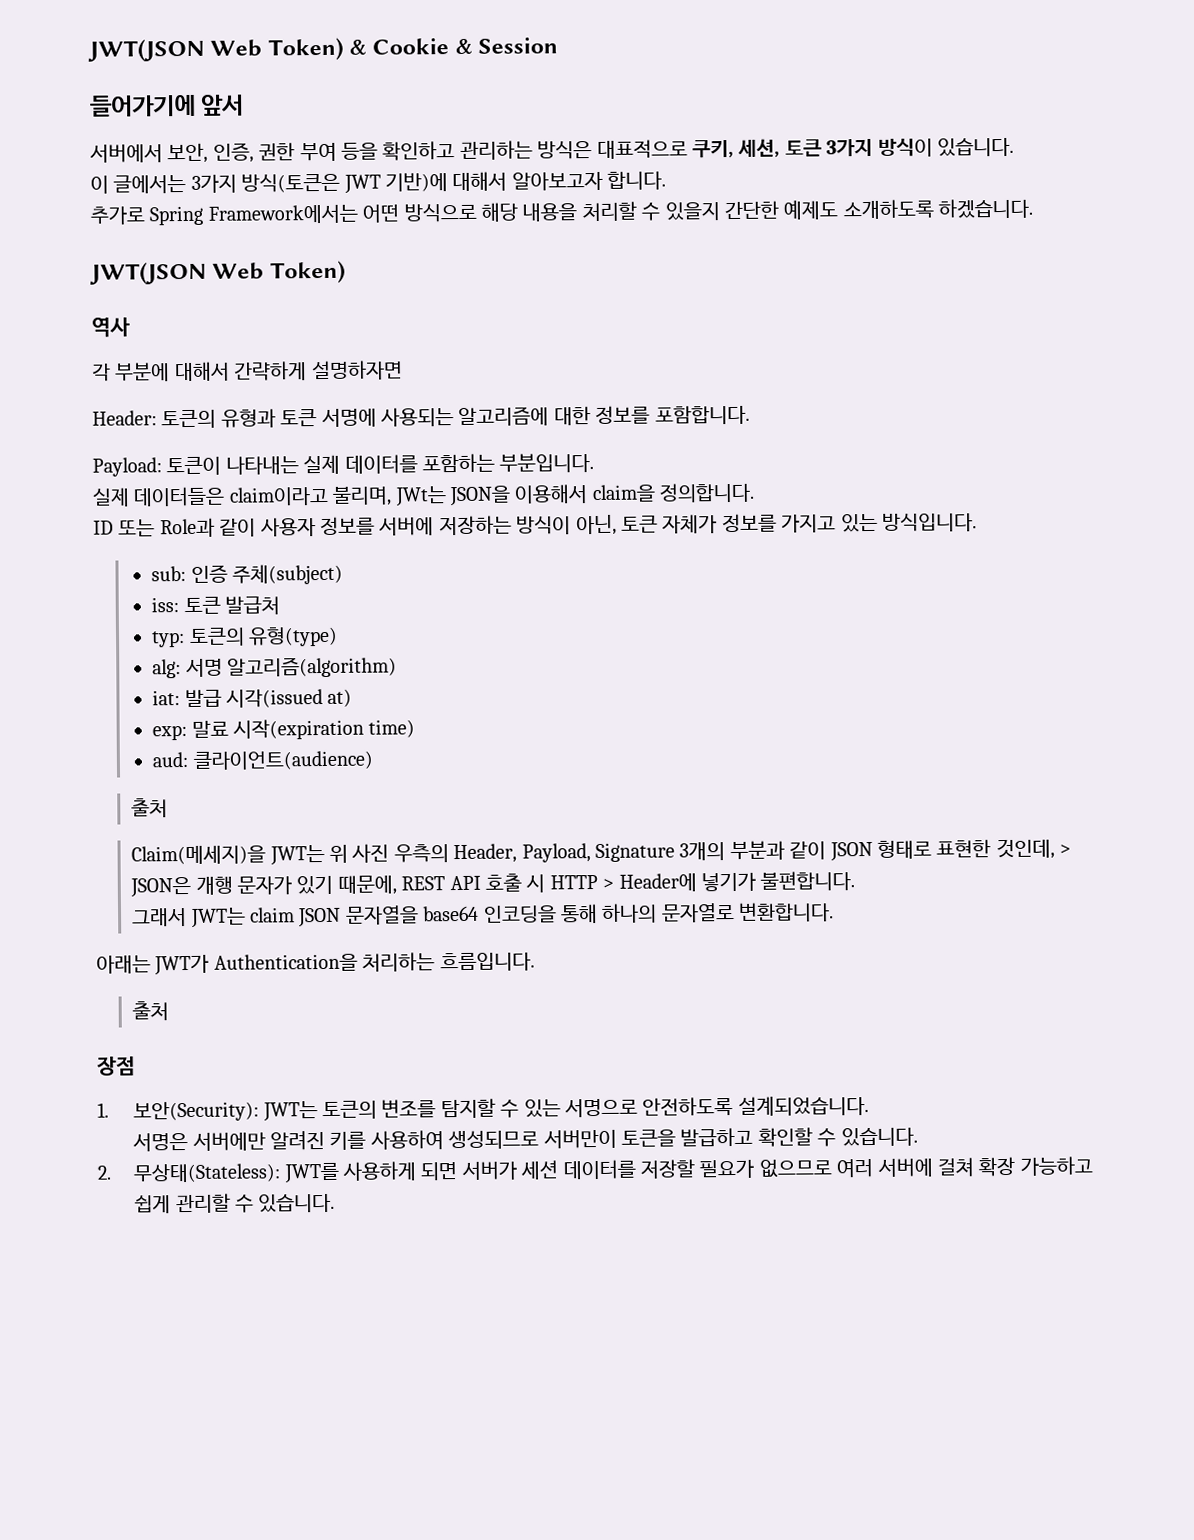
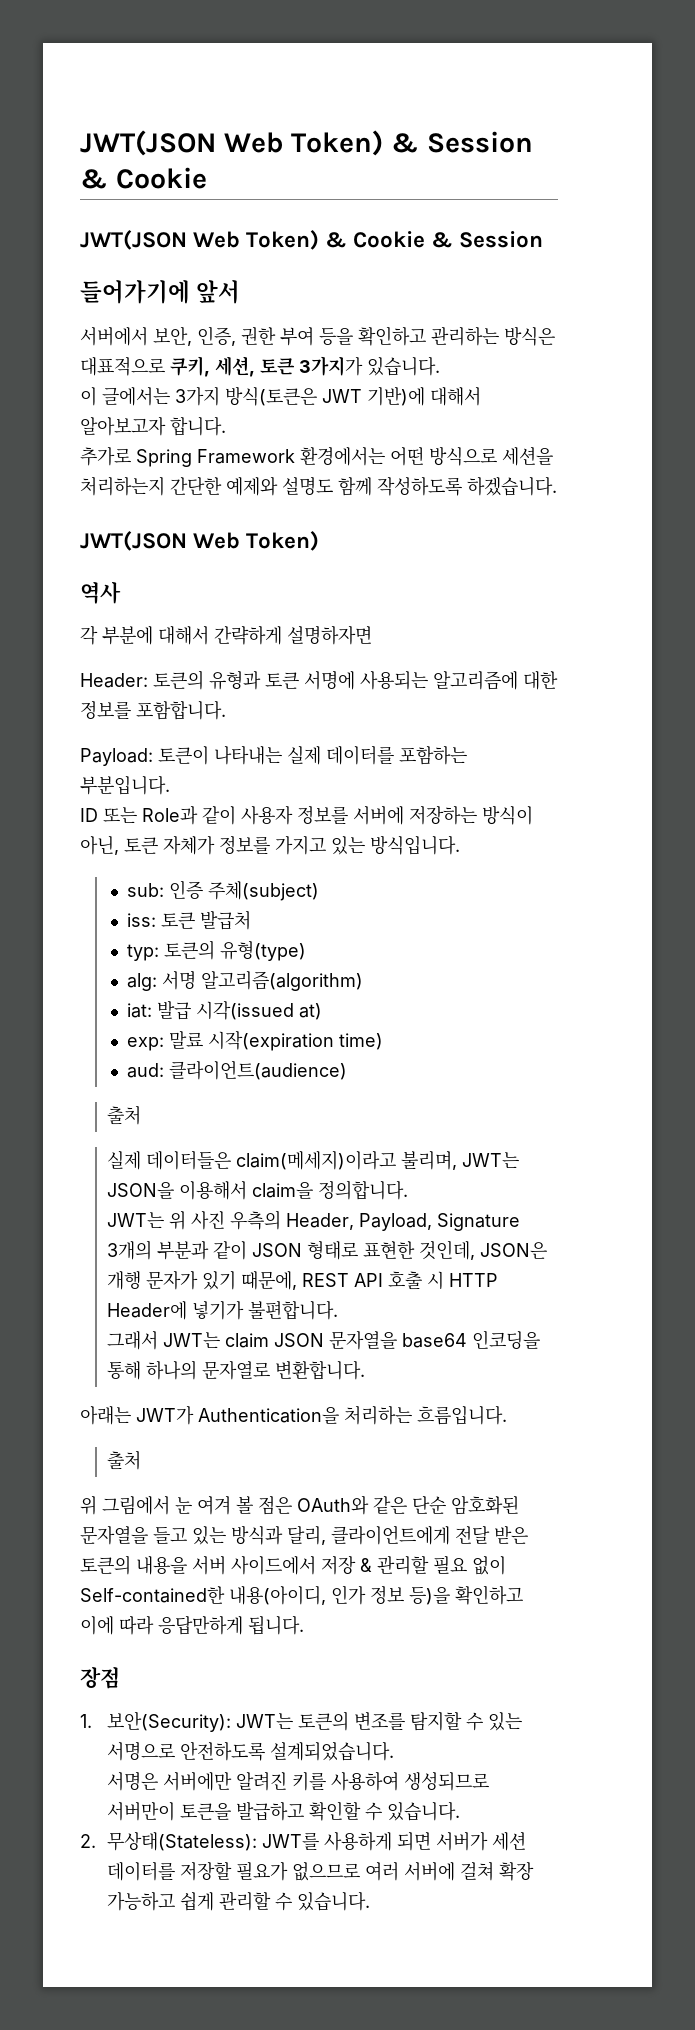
[87,37,368,62] JWT(JSON Web Token) & -> [80,130,533,156] [80,167,207,189] [80,230,348,250] JWT(JSON Web Token) & Session & Cookie // JWT(JSON Web Token) &
[826,137,933,157] 3가지 방식이 -> [299,356,363,376] 3가지가
[207,199,934,224] Framework에서는 어떤 방식으로 해당 내용을 처리할 수 있을지 간단한 예제도 소개하도록 -> [197,446,553,466] [80,476,462,496] Framework 환경에서는 어떤 방식으로 세션을 처리하는지 간단한 예제와 설명도 함께 작성하도록
[92,482,756,507] // 실제 데이터들은 claim이라고 불리며, JWt는 JSON을 이용해서 claim을 정의합니다. -> (170, 785) none
[131,845,267,865] Claim(메세지)을 -> [107,1150,520,1170] [107,1180,409,1200] 실제 데이터들은 claim(메세지)이라고 불리며, JWT는 JSON을 이용해서 claim을 정의합니다. //
[1059,844,1072,855] > -> (476, 1250) none
[602,878,615,889] > -> (499, 1280) none
(170, 1011) none -> [80,1495,519,1515] [80,1525,528,1545] [80,1555,506,1575] [80,1585,523,1605] [80,1615,304,1635] // 위 그림에서 눈 여겨 볼 점은 OAuth와 같은 단순 암호화된 문자열을 들고 있는 방식과 달리, 클라이언트에게 전달 받은 토큰의 내용을 서버 사이드에서 저장 & 관리할 필요 없이 Self-contained한 내용(아이디, 인가 정보 등)을 확인하고 이에 따라 응답만하게 됩니다.

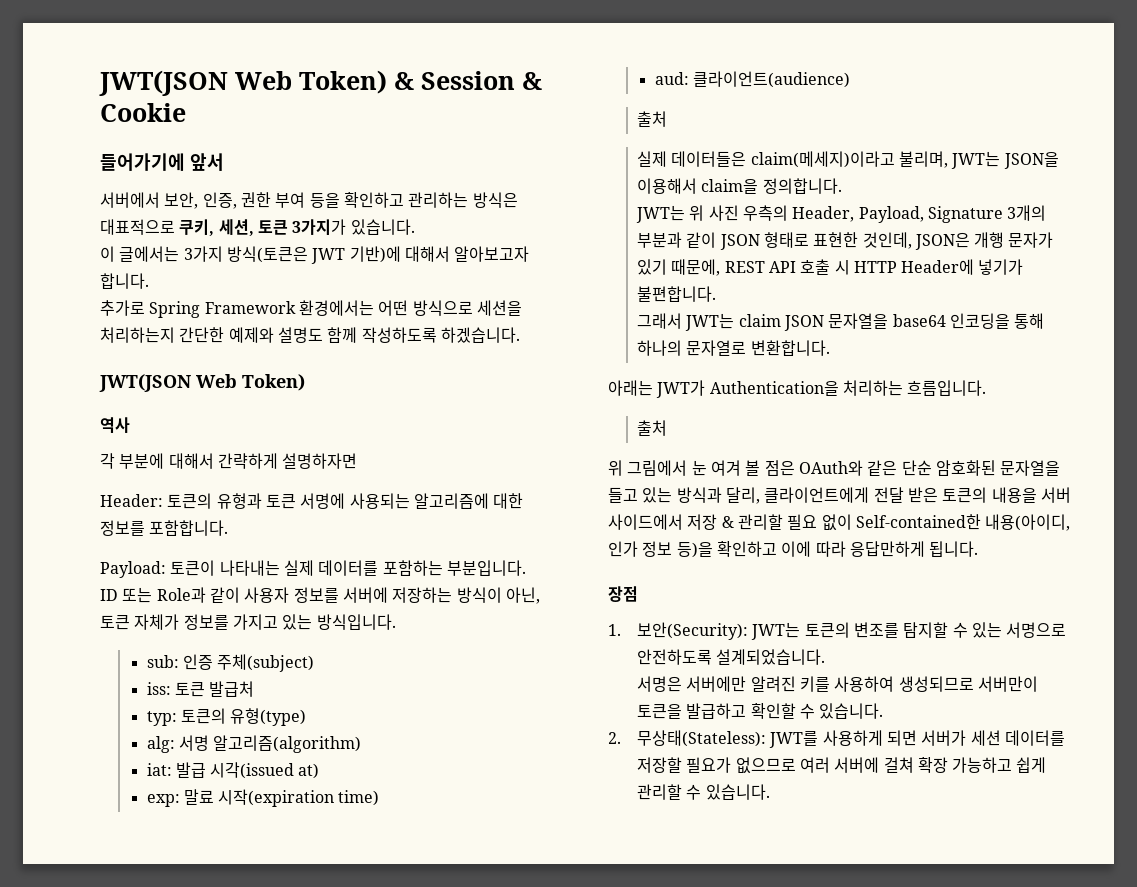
[80,230,544,250] // JWT(JSON Web Token) & Cookie & Session -> (186, 112) none

